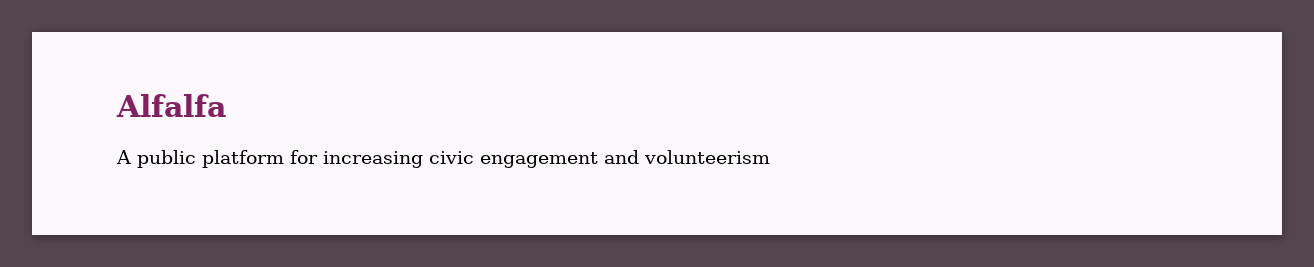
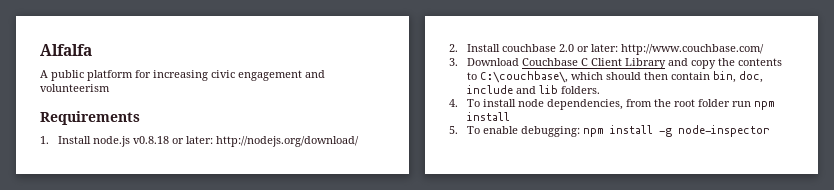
(770, 157) none -> [40,111,140,125] [40,136,360,147] [449,44,765,55] [449,58,783,69] [467,71,764,83] [467,85,601,94] [449,99,776,110] [467,112,511,121] [449,125,771,137] // Requirements // 1. Install node.js v0.8.18 or later: http://nodejs.org/download/ // 2. Install couchbase 2.0 or later: http://www.couchbase.com/ // 3. Download Couchbase C Client Library and copy the contents to C:\couchbase\, which should then contain bin, doc, include and lib folders. // 4. To install node dependencies, from the root folder run npm install // 5. To enable debugging: npm install -g node-inspector

